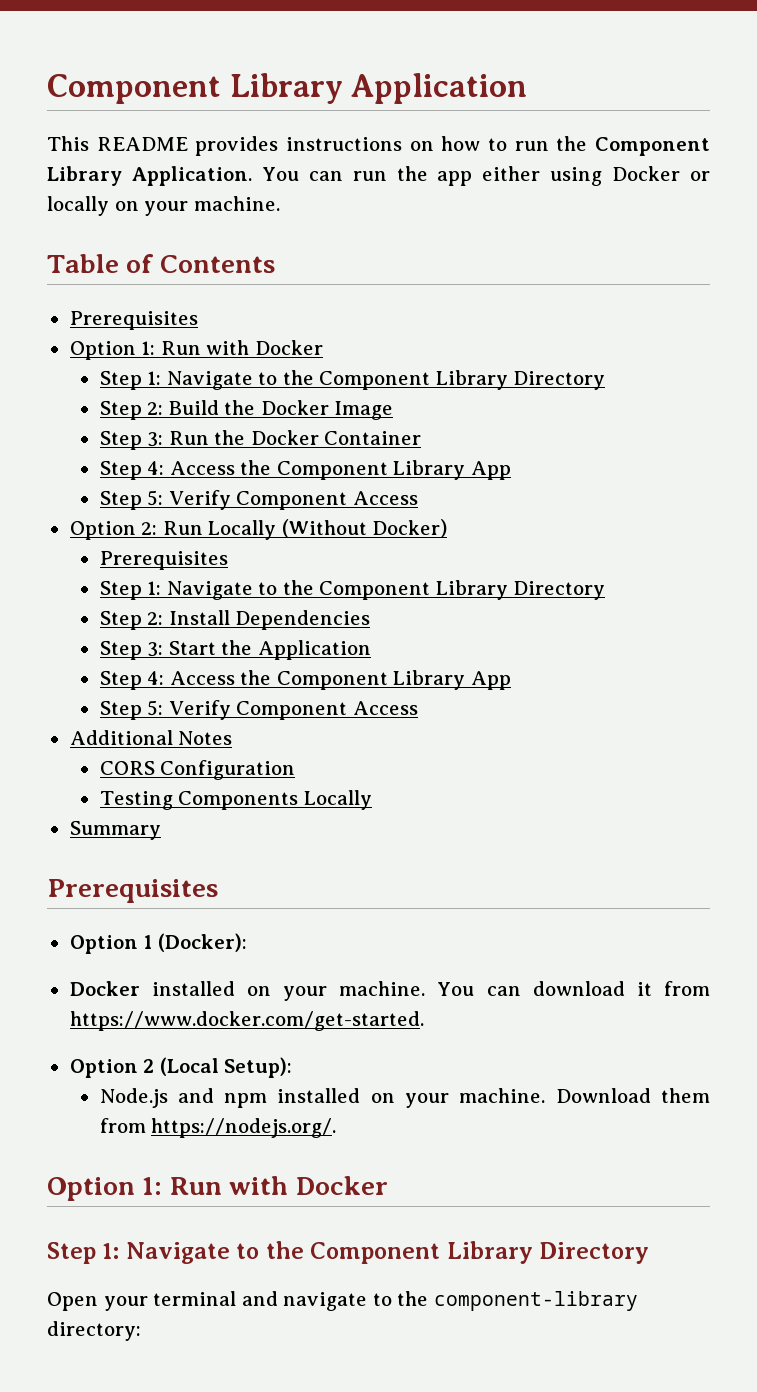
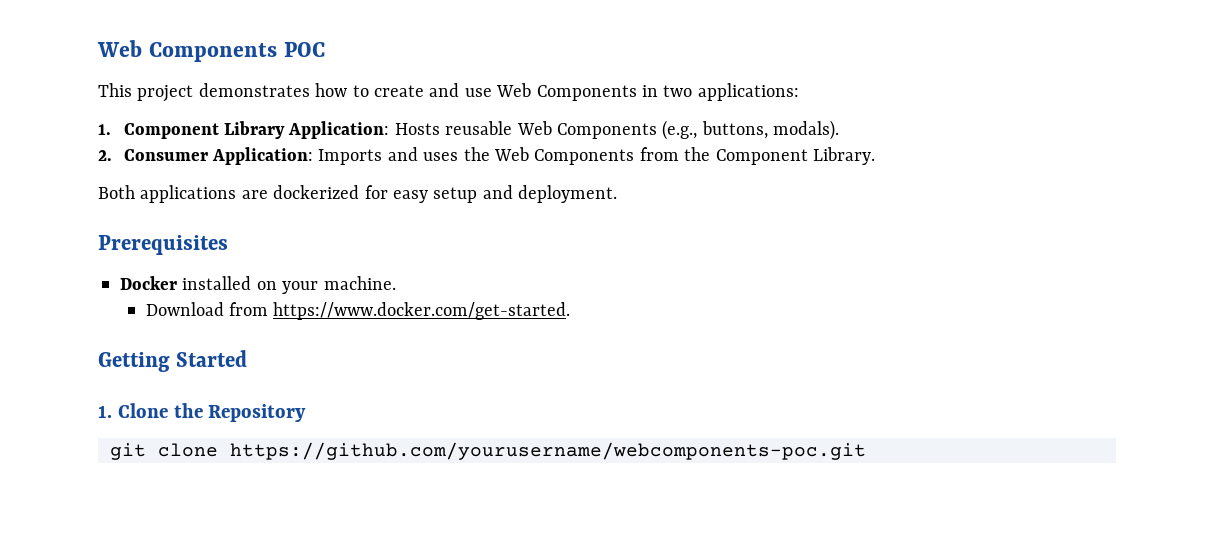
[47,73,528,104] [47,136,711,156] [47,166,710,186] [47,196,280,216] [47,254,275,273] [69,311,198,330] [69,340,323,360] [99,370,606,390] [99,400,394,420] [99,430,422,450] [99,460,511,480] [99,490,418,510] [69,519,448,540] [99,551,228,570] [99,580,606,600] [99,610,371,630] [99,640,371,660] [99,670,511,690] [99,700,418,720] [69,730,233,745] [99,760,296,780] [99,790,372,810] [69,821,161,840] [47,879,218,903] [69,933,247,954] Component Library Application // This README provides instructions on how to run the Component Library Application. You can run the app either using Docker or locally on your machine. // Table of Contents // Prerequisites // Option 1: Run with Docker // Step 1: Navigate to the Component Library Directory // Step 2: Build the Docker Image // Step 3: Run the Docker Container // Step 4: Access the Component Library App // Step 5: Verify Component Access // Option 2: Run Locally (Without Docker) // Prerequisites // Step 1: Navigate to the Component Library Directory // Step 2: Install Dependencies // Step 3: Start the Application // Step 4: Access the Component Library App // Step 5: Verify Component Access // Additional Notes // CORS Configuration // Testing Components Locally // Summary // Prerequisites // Option 1 (Docker): -> [97,40,325,62] [98,83,799,102] [98,120,840,140] [98,147,876,165] [98,185,618,203] [98,235,228,255] Web Components POC // This project demonstrates how to create and use Web Components in two applications: // 1. Component Library Application: Hosts reusable Web Components (e.g., buttons, modals). // 2. Consumer Application: Imports and uses the Web Components from the Component Library. // Both applications are dockerized for easy setup and deployment. // Prerequisites
[437,981,711,996] [69,1011,424,1031] [69,1057,293,1078] [99,1088,711,1108] [99,1118,337,1138] [47,1176,388,1201] [47,1241,650,1264] [47,1291,638,1311] [47,1321,141,1341] You can download it from https://www.docker.com/get-started. // Option 2 (Local Setup): // Node.js and npm installed on your machine. Download them from https://nodejs.org/. // Option 1: Run with Docker // Step 1: Navigate to the Component Library Directory // Open your terminal and navigate to the component-library directory: -> [145,302,571,320] [98,350,248,372] [98,403,307,422] [110,442,866,460] // Download from https://www.docker.com/get-started. // Getting Started // 1. Clone the Repository // git clone https://github.com/yourusername/webcomponents-poc.git

